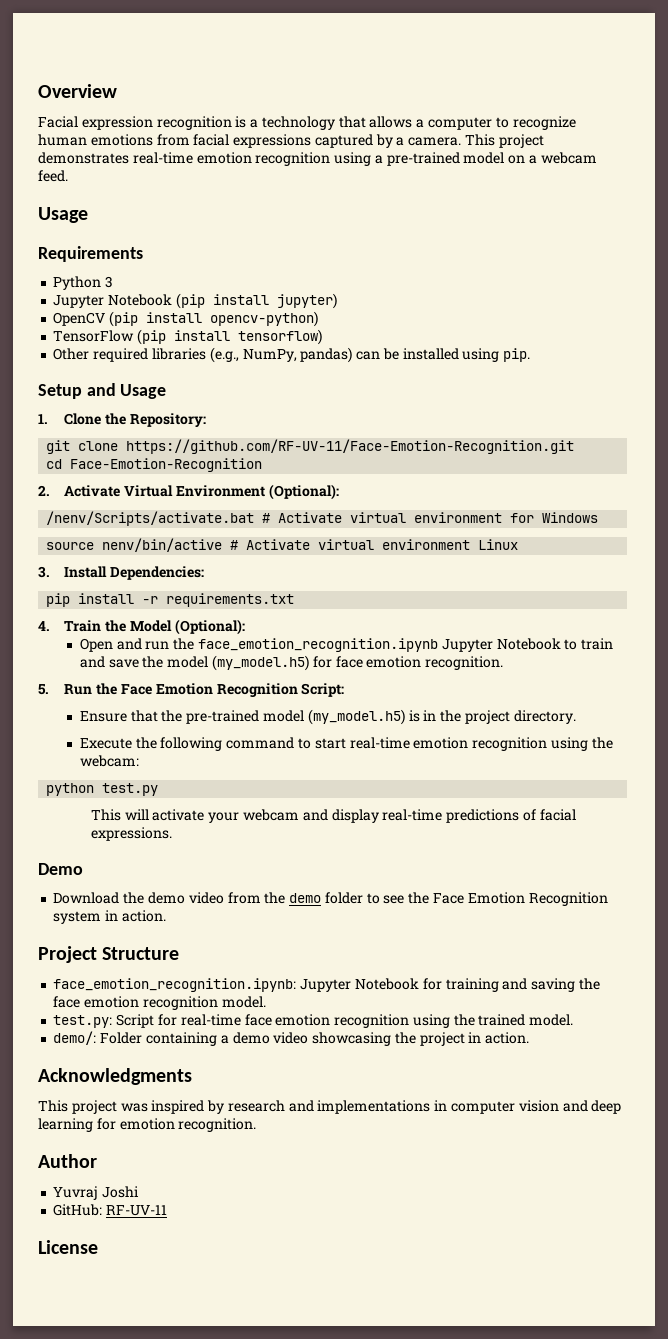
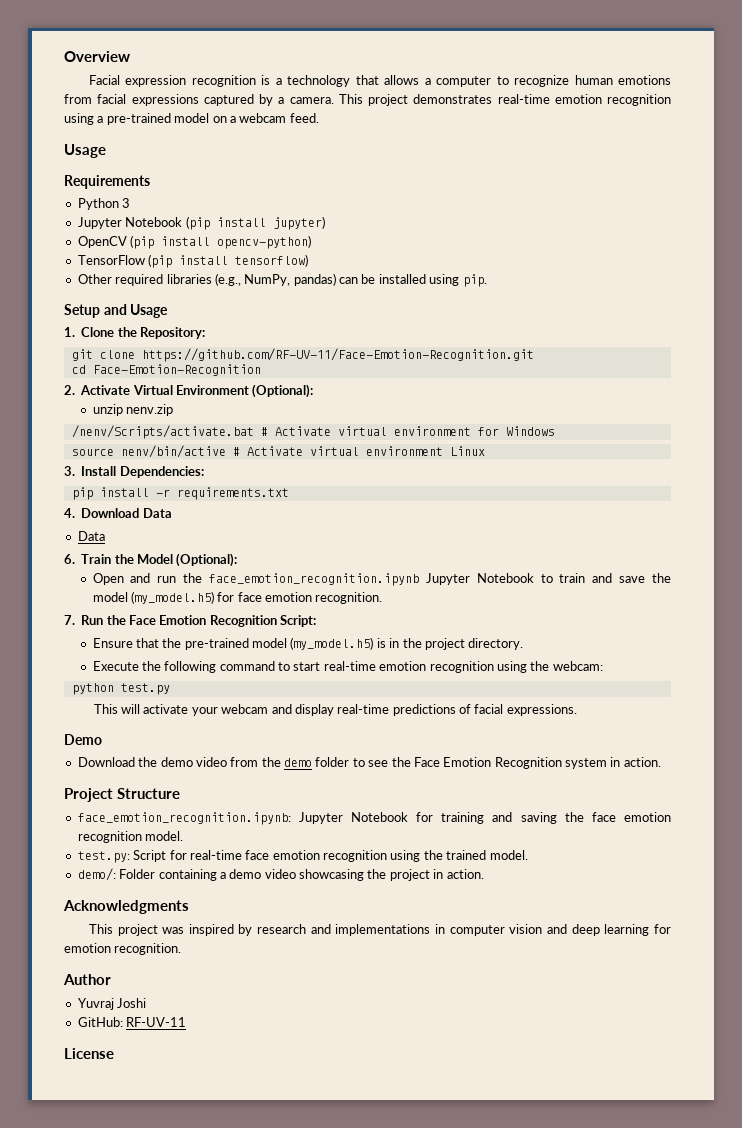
(339, 492) none -> [92,404,173,416] // unzip nenv.zip
(50, 626) none -> [81,508,172,518] [77,531,105,541] [64,554,75,564] Download Data // Data // 6.
[38,684,49,695] 5. -> [64,615,75,625] 7.

